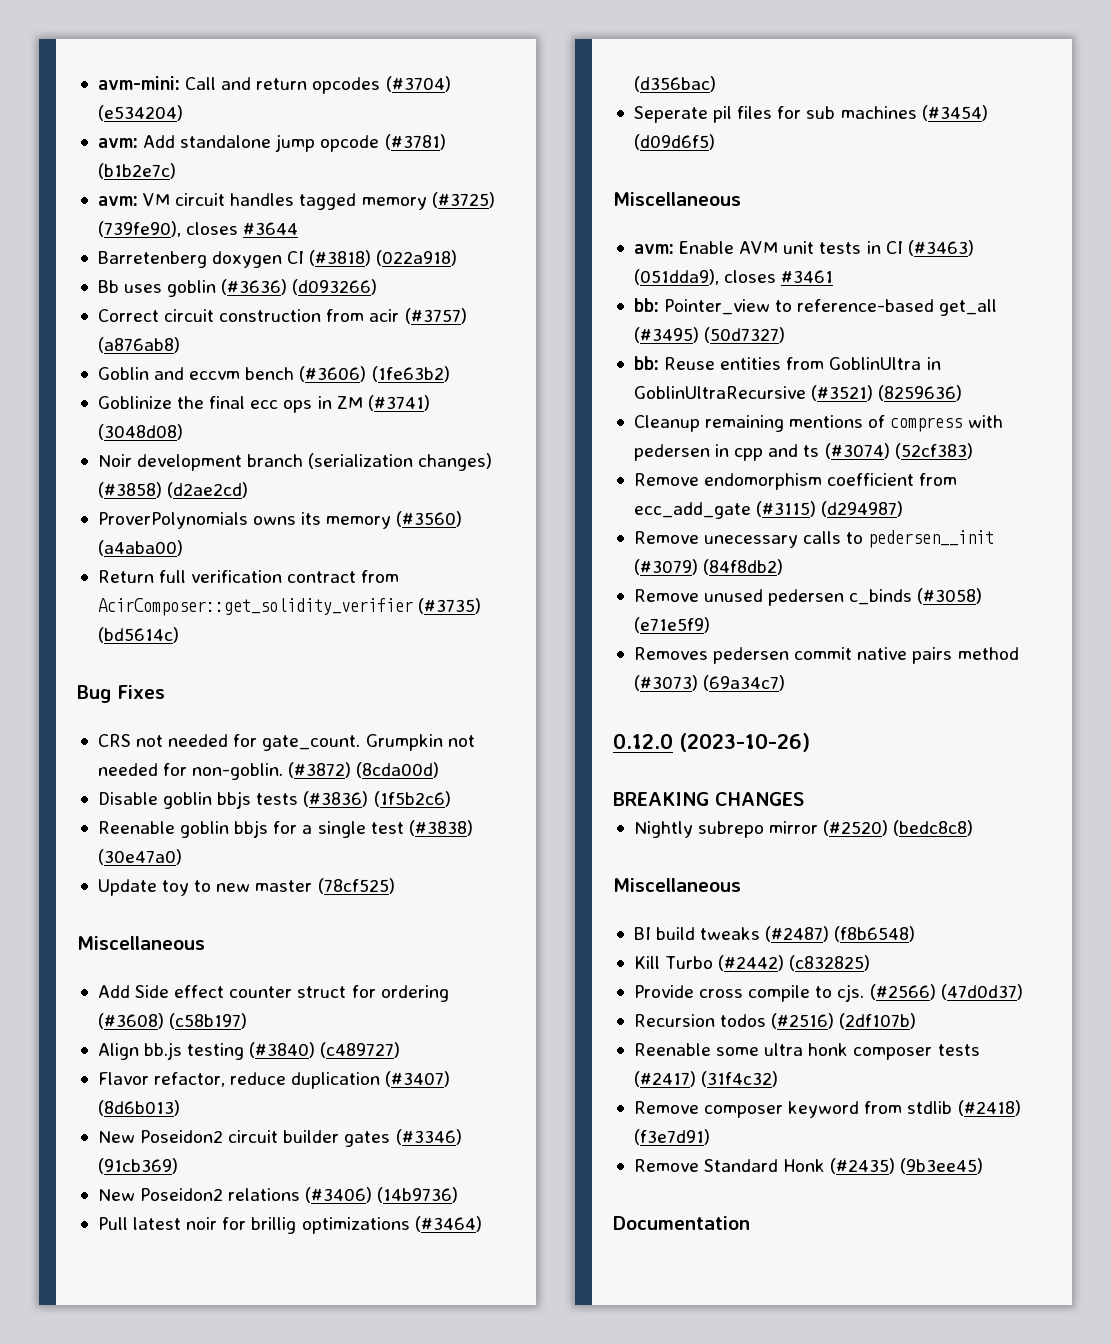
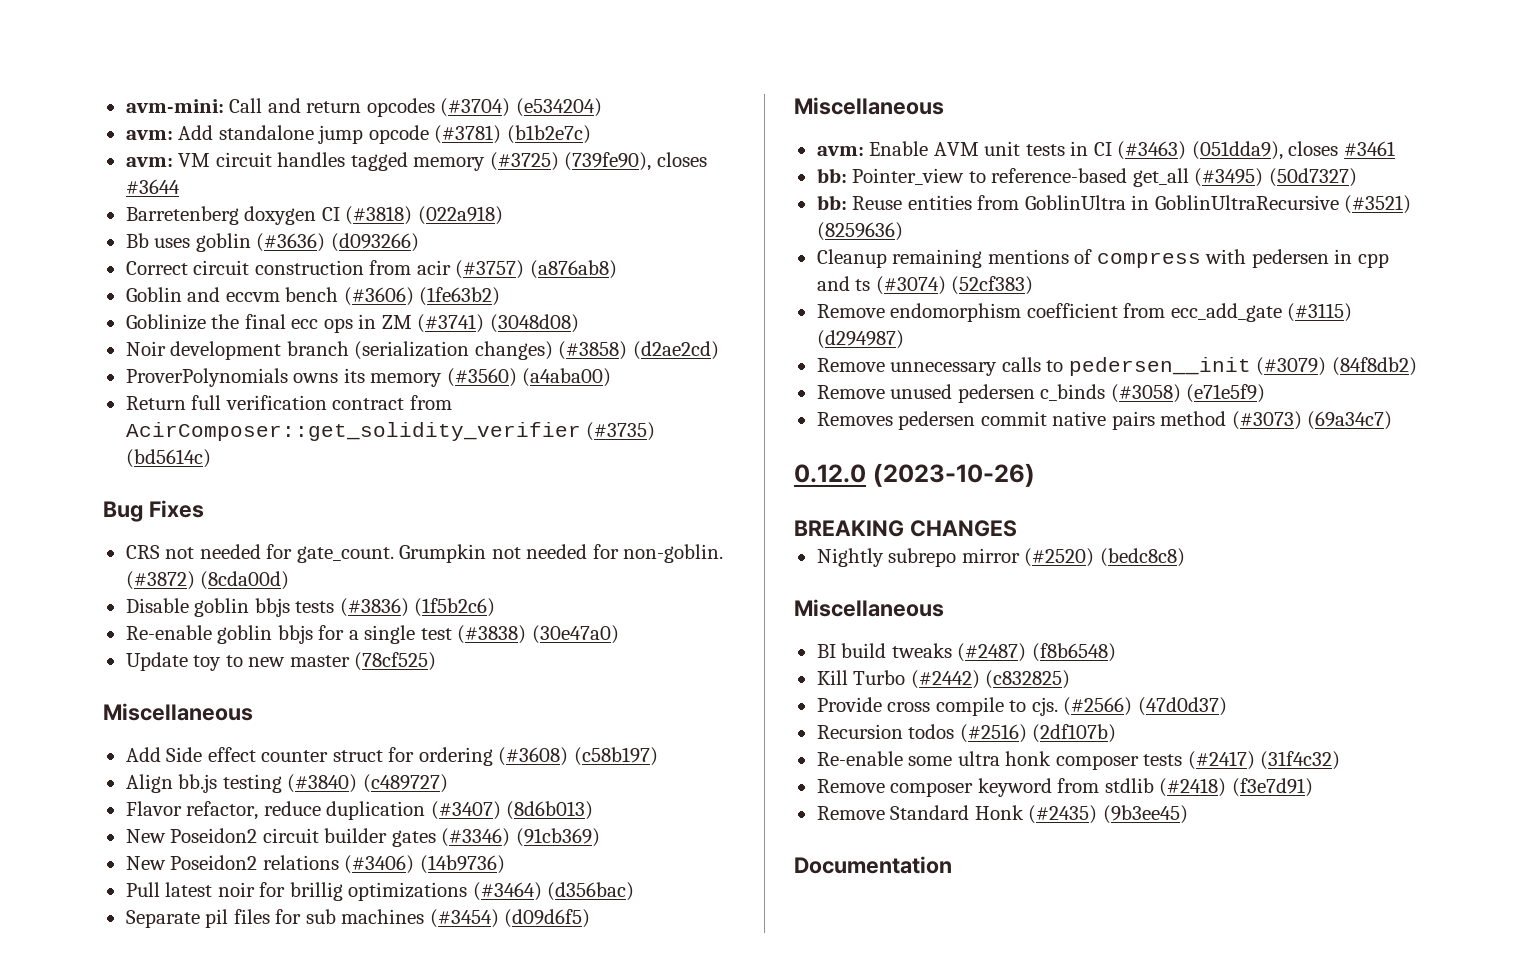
[97,821,175,834] Reenable -> [125,625,212,640] Re-enable
[633,106,708,123] Seperate -> [125,910,200,928] Separate
[704,535,799,548] unecessary -> [890,362,998,376] unnecessary
[633,1043,711,1056] Reenable -> [816,751,903,766] Re-enable

